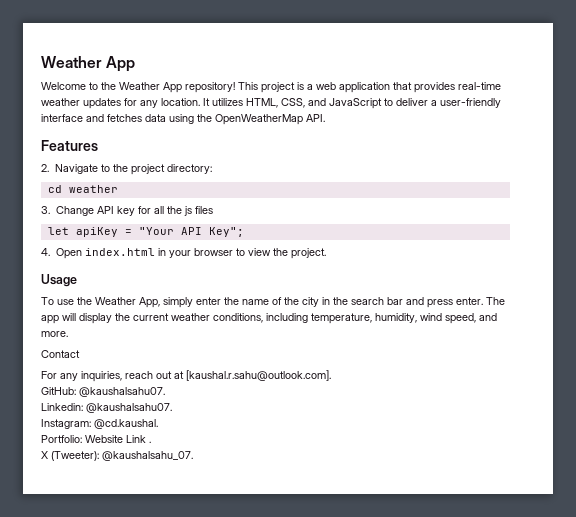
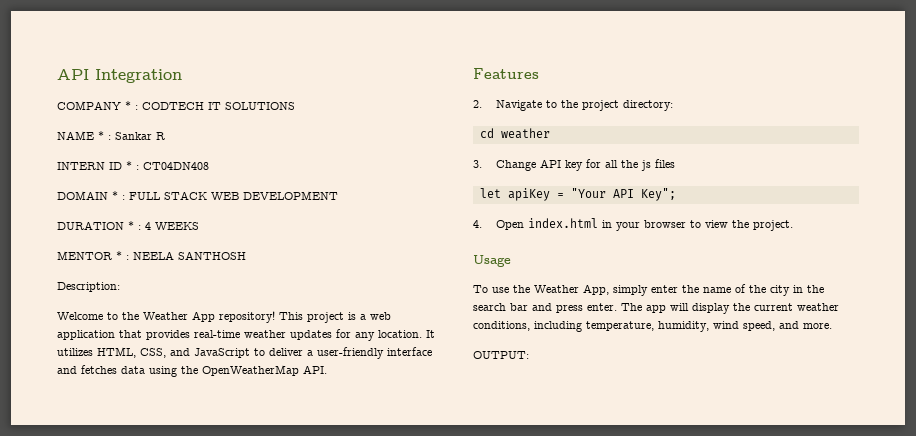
[41,56,136,72] Weather App -> [57,69,182,83] [57,101,295,110] [57,131,165,140] [57,161,209,170] [57,191,338,200] [57,221,199,230] [57,251,246,260] [57,282,120,292] API Integration // COMPANY * : CODTECH IT SOLUTIONS // NAME * : Sankar R // INTERN ID * : CT04DN408 // DOMAIN * : FULL STACK WEB DEVELOPMENT // DURATION * : 4 WEEKS // MENTOR * : NEELA SANTHOSH // Description:
[41,350,80,358] [41,370,331,382] [41,387,165,397] [41,403,172,413] [41,419,158,429] [41,435,151,443] [41,451,193,461] Contact // For any inquiries, reach out at [kaushal.r.sahu@outlook.com]. // GitHub: @kaushalsahu07. // Linkedin: @kaushalsahu07. // Instagram: @cd.kaushal. // Portfolio: Website Link . // X (Tweeter): @kaushalsahu_07. -> [473,351,529,359] OUTPUT:

